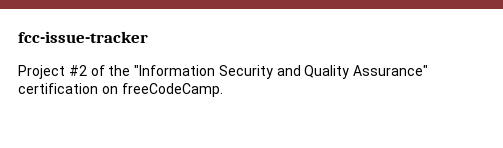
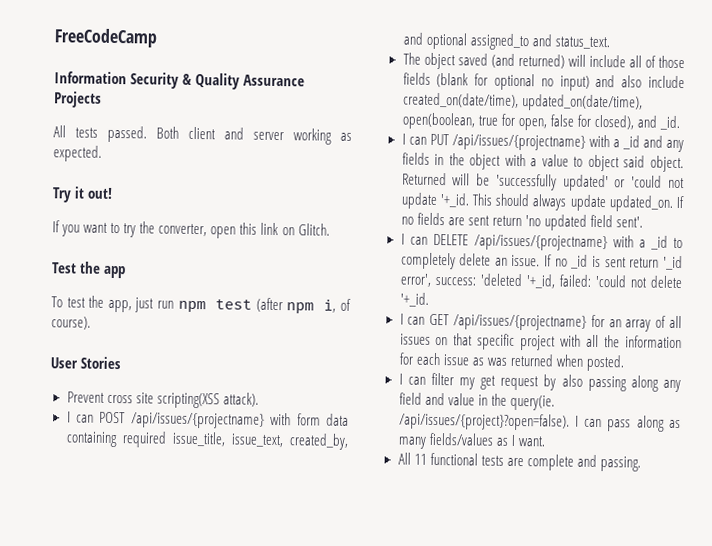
[18,31,148,43] [18,65,429,79] [18,83,223,97] fcc-issue-tracker // Project #2 of the "Information Security and Quality Assurance" certification on freeCodeCamp. -> [54,28,158,48] [54,71,306,90] [54,91,102,108] [53,125,352,145] [53,145,102,162] [52,186,114,203] [52,220,330,239] [51,261,127,279] [51,295,351,315] [51,316,91,330] [50,356,122,370] [66,391,259,409] [66,411,349,429] [65,431,349,450] [402,32,610,51] [402,52,685,70] [402,72,685,91] [402,92,643,112] [401,112,680,131] [401,133,684,153] [401,152,684,173] [401,172,685,192] [400,192,684,212] [400,212,643,231] [400,233,683,252] [400,252,683,271] [399,273,682,289] [399,292,429,307] [399,313,682,332] [399,333,682,351] [398,352,625,372] [398,372,681,393] [398,392,555,411] [398,412,681,432] [397,432,545,449] [397,452,641,472] FreeCodeCamp // Information Security & Quality Assurance Projects // All tests passed. Both client and server working as expected. // Try it out! // If you want to try the converter, open this link on Glitch. // Test the app // To test the app, just run npm test (after npm i, of course). // User Stories // Prevent cross site scripting(XSS attack). // I can POST /api/issues/{projectname} with form data containing required issue_title, issue_text, created_by, and optional assigned_to and status_text. // The object saved (and returned) will include all of those fields (blank for optional no input) and also include created_on(date/time), updated_on(date/time), open(boolean, true for open, false for closed), and _id. // I can PUT /api/issues/{projectname} with a _id and any fields in the object with a value to object said object. Returned will be 'successfully updated' or 'could not update '+_id. This should always update updated_on. If no fields are sent return 'no updated field sent'. // I can DELETE /api/issues/{projectname} with a _id to completely delete an issue. If no _id is sent return '_id error', success: 'deleted '+_id, failed: 'could not delete '+_id. // I can GET /api/issues/{projectname} for an array of all issues on that specific project with all the information for each issue as was returned when posted. // I can filter my get request by also passing along any field and value in the query(ie. /api/issues/{project}?open=false). I can pass along as many fields/values as I want. // All 11 functional tests are complete and passing.

